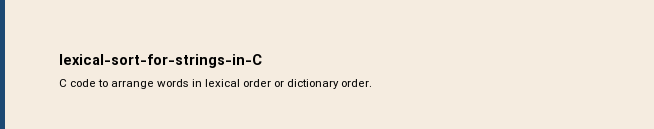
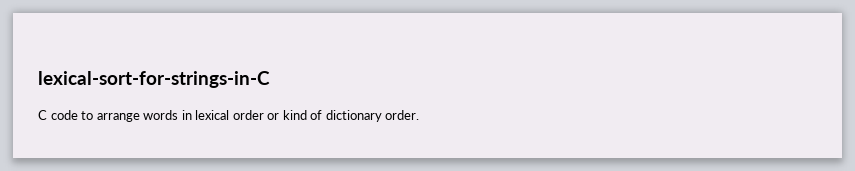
(284, 84) none -> [282,110,323,120] kind of

